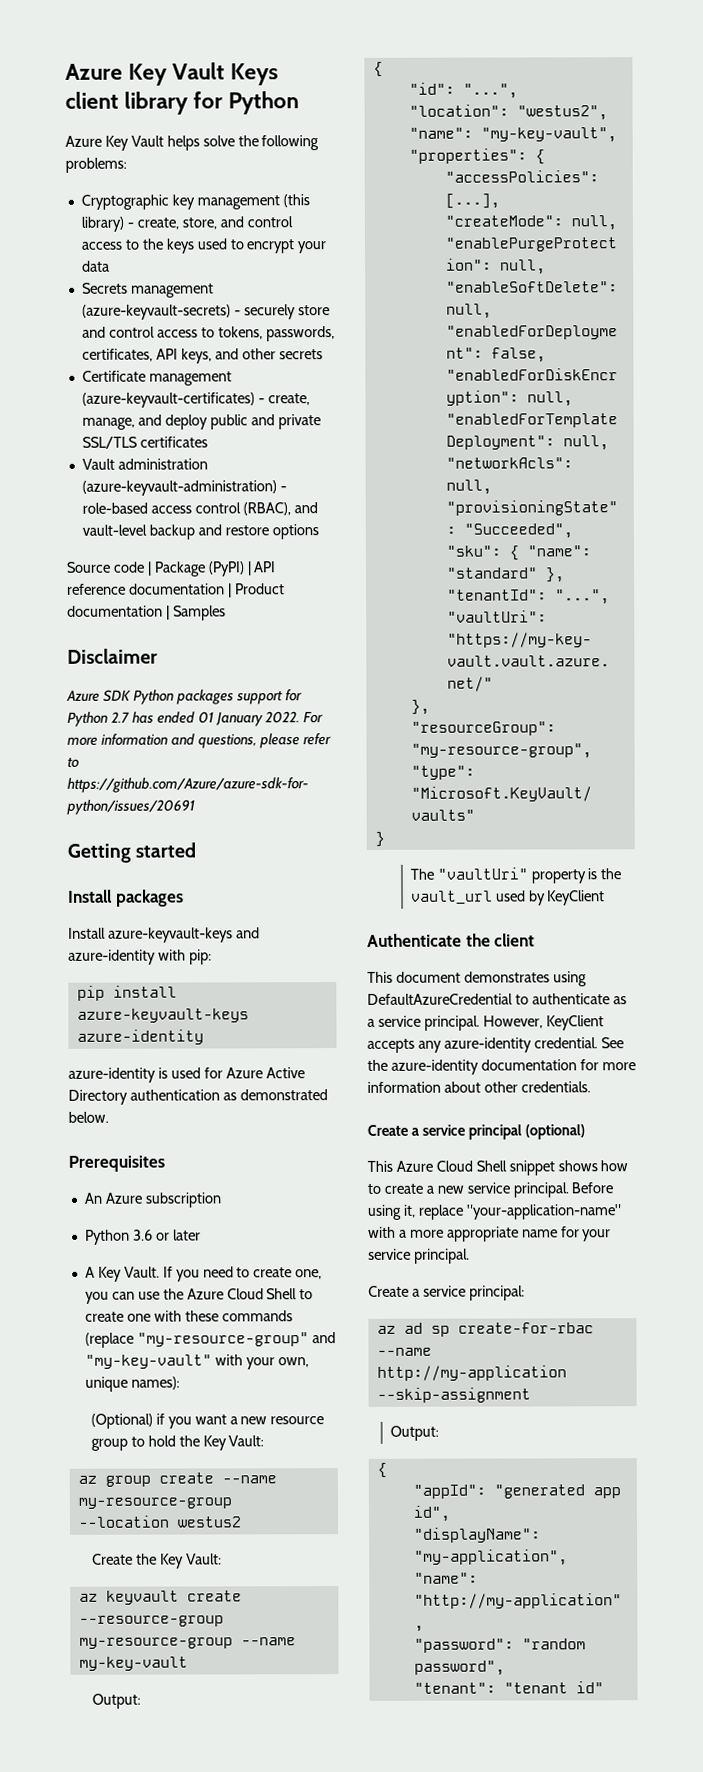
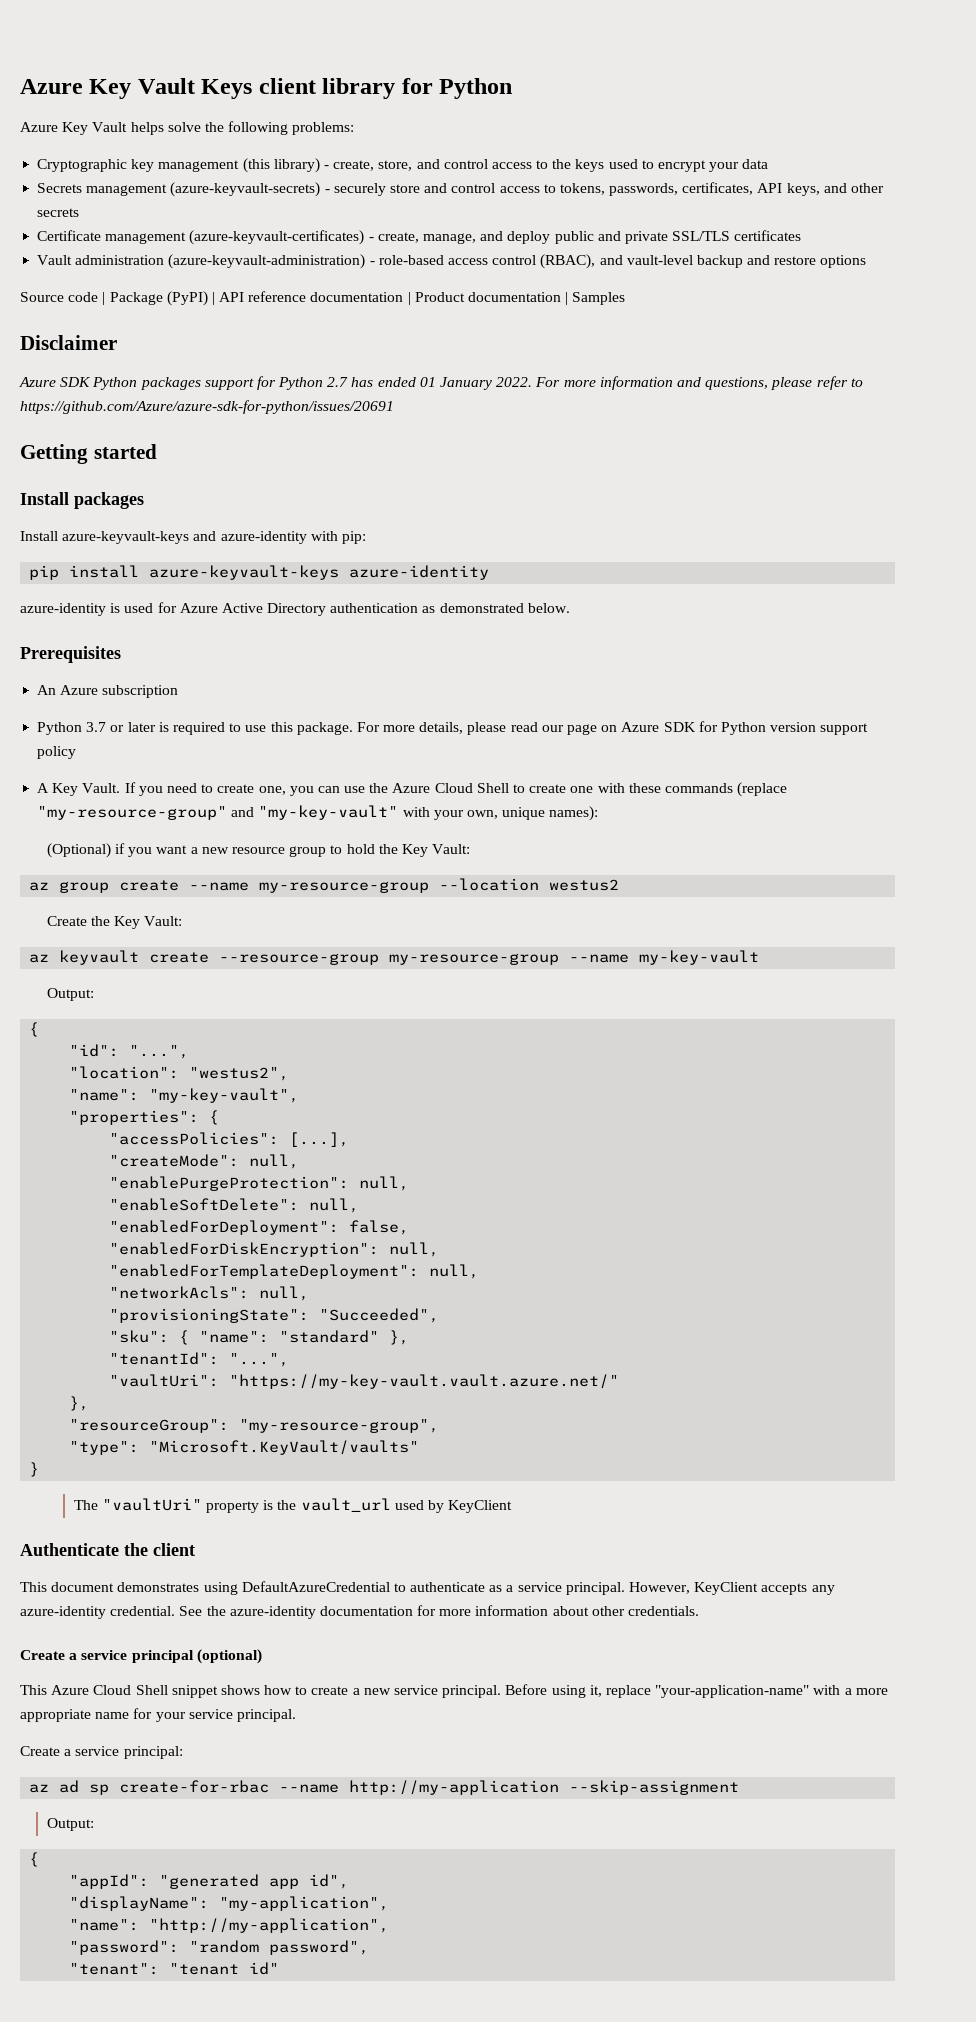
[132,1229,153,1241] 3.6 -> [86,722,107,732] 3.7
(201, 1235) none -> [158,721,869,735] [37,746,77,759] is required to use this package. For more details, please read our page on Azure SDK for Python version support policy

